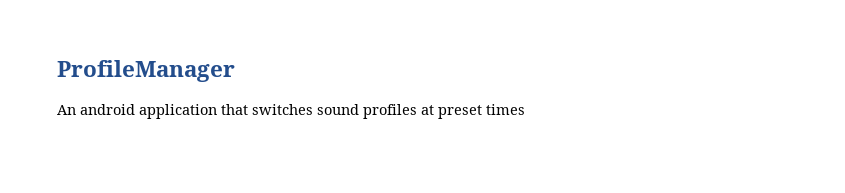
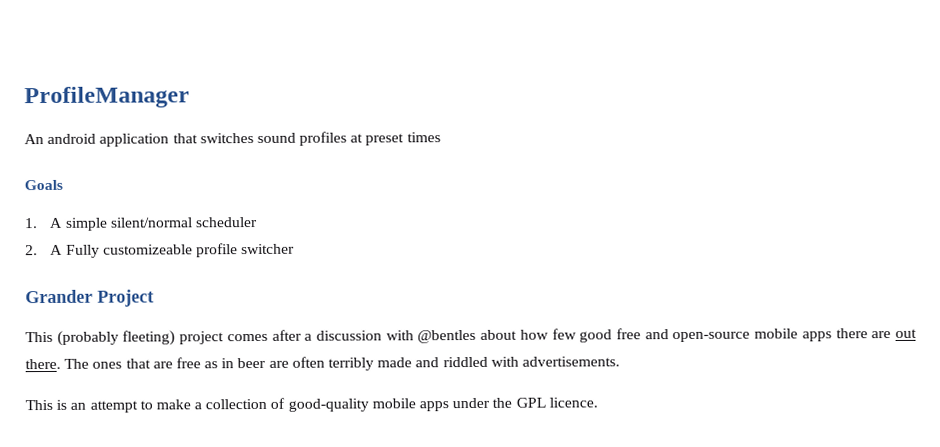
(525, 109) none -> [24,179,63,191] [24,217,258,231] [25,243,296,258] [25,289,154,307] [25,328,917,346] [25,356,620,371] [25,397,598,413] // Goals // 1. A simple silent/normal scheduler // 2. A Fully customizeable profile switcher // Grander Project // This (probably fleeting) project comes after a discussion with @bentles about how few good free and open-source mobile apps there are out there. The ones that are free as in beer are often terribly made and riddled with advertisements. // This is an attempt to make a collection of good-quality mobile apps under the GPL licence.

